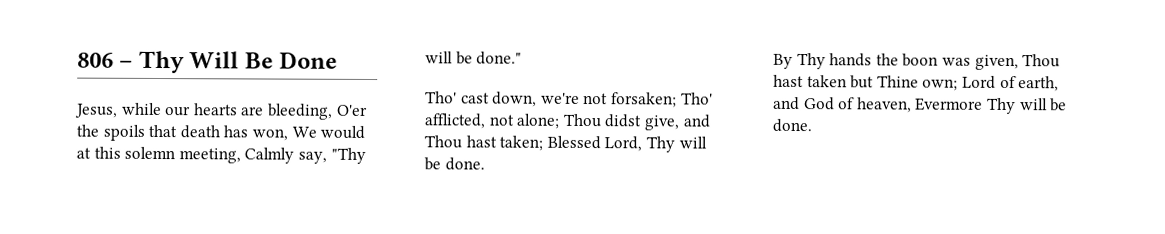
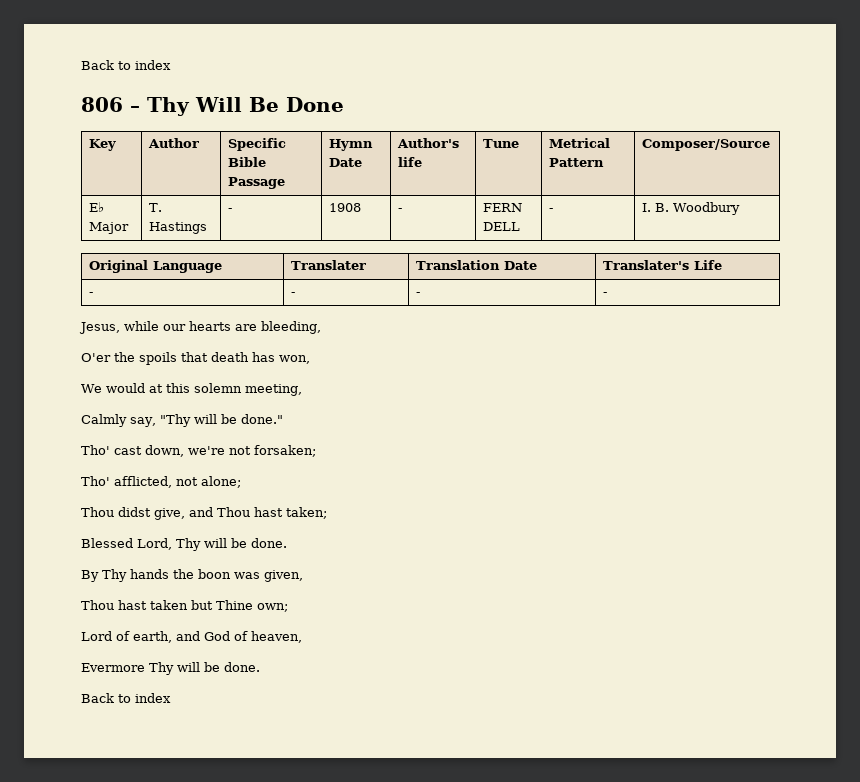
(77, 60) none -> [81,60,171,70] Back to index //
(339, 60) none -> [88,139,116,151] [147,138,199,148] [227,138,286,151] [227,157,266,167] [227,177,285,189] [328,139,373,151] [328,158,362,167] [396,138,459,148] [397,157,422,167] [482,139,519,148] [548,138,610,148] [548,158,604,167] [641,139,770,151] [88,202,104,212] [88,222,129,234] [148,203,162,212] [148,222,207,234] [227,208,232,212] [328,203,361,212] [397,208,402,212] [482,203,522,212] [482,222,520,231] [548,208,553,212] [641,202,740,215] [88,260,222,273] [290,260,366,270] [415,260,537,270] [602,260,722,270] [88,292,93,296] [290,292,295,296] [415,292,420,296] [602,292,607,296] // Key | Author | Specific Bible Passage | Hymn Date | Author's life | Tune | Metrical Pattern | Composer/Source // E♭ Major | T. Hastings | - | 1908 | - | FERN DELL | - | I. B. Woodbury // Original Language | Translater | Translation Date | Translater's Life // - | - | - | -
(333, 111) none -> (321, 327) //
(288, 134) none -> (310, 359) //
(241, 156) none -> (302, 390) //
(677, 100) none -> (316, 451) //
(561, 121) none -> (241, 482) //
(544, 143) none -> (327, 513) //
(1019, 62) none -> (303, 576) //
(959, 84) none -> (288, 607) //
(912, 105) none -> (302, 637) //
(812, 125) none -> [81,693,171,703] // Back to index

